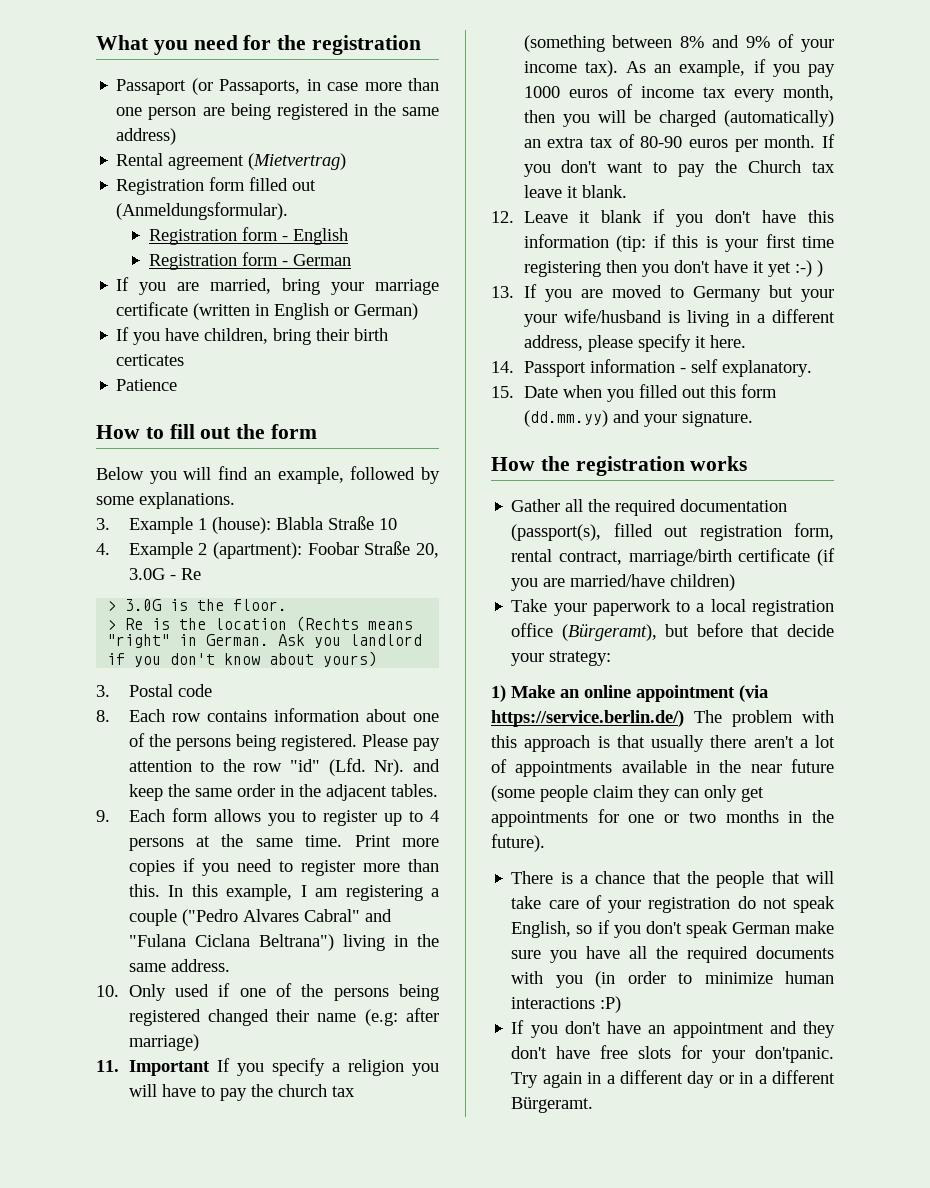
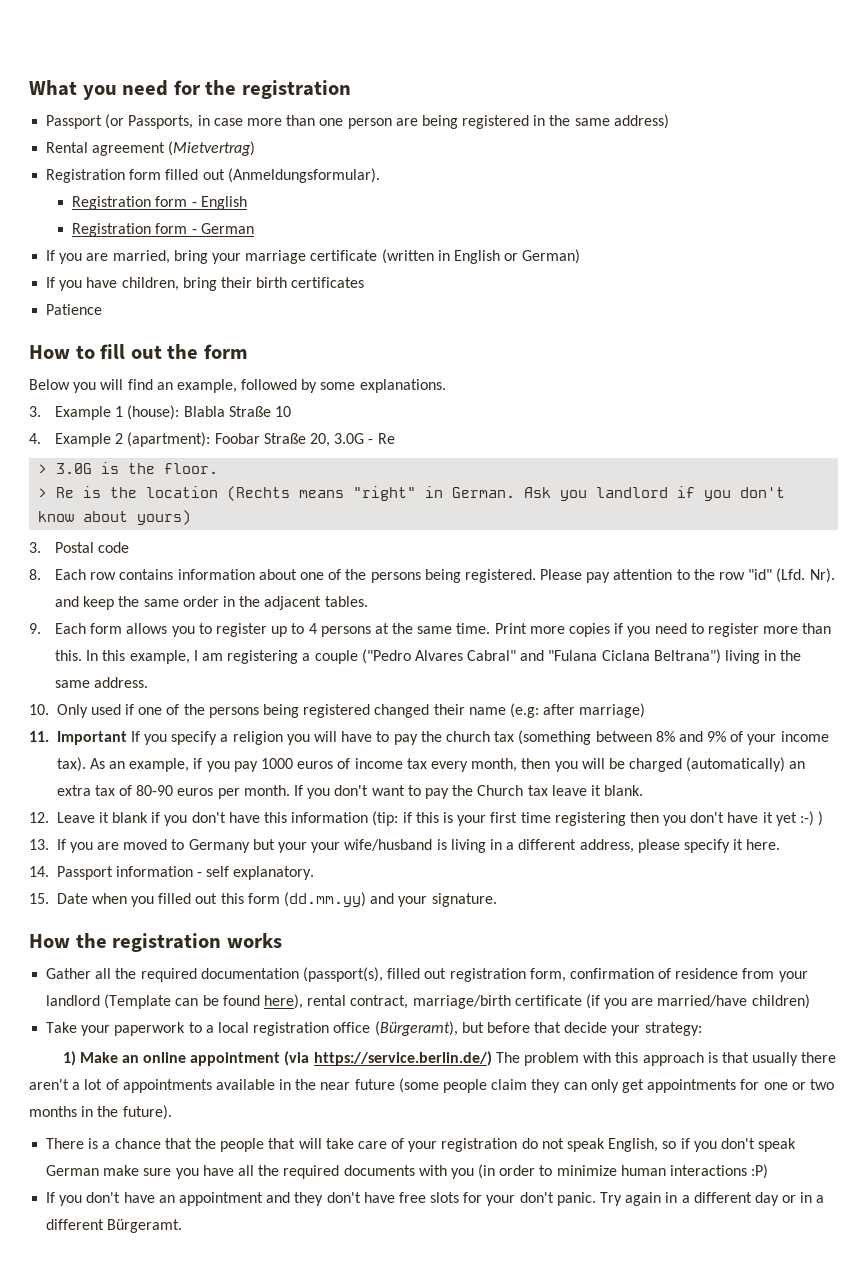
[116,78,301,95] Passaport (or Passaports, -> [46,114,194,129] Passport (or Passports,
[116,354,185,366] certicates -> [291,277,365,288] certificates
(834, 531) none -> [569,968,808,982] [46,994,303,1009] confirmation of residence from your landlord (Template can be found here),
[755,1046,834,1063] don'tpanic. -> [519,1192,596,1206] don't panic.

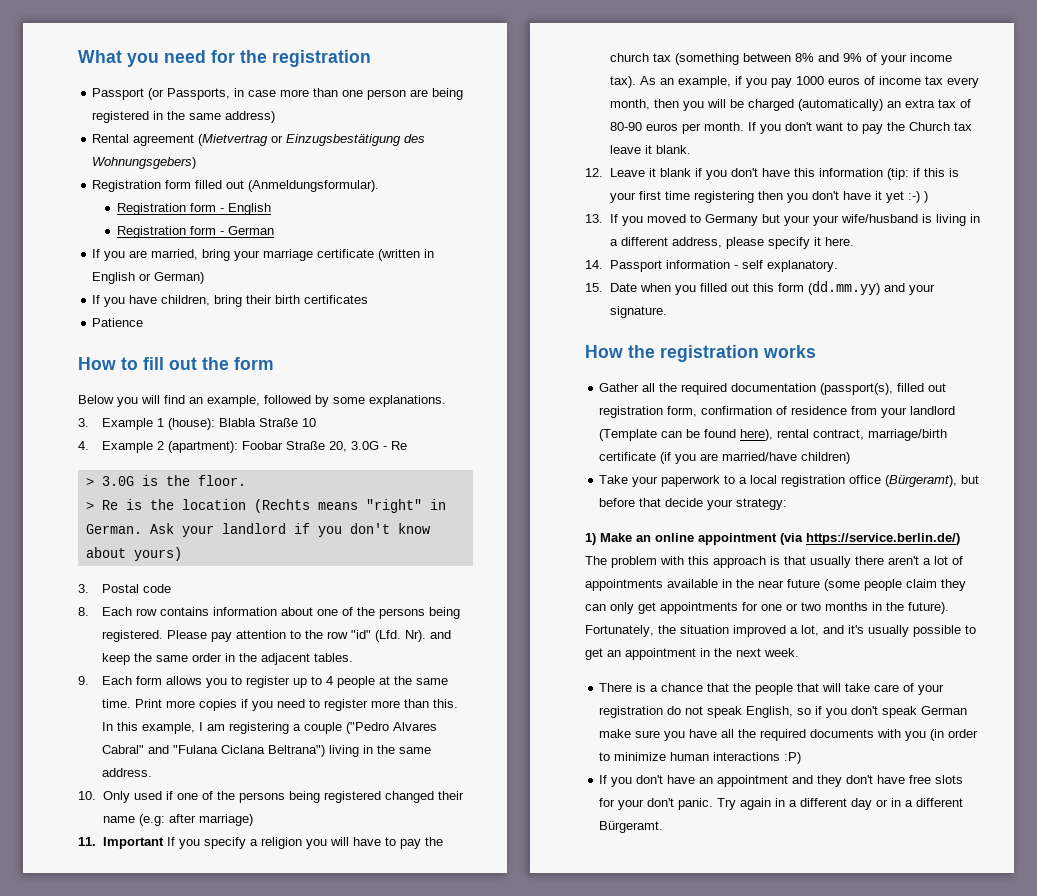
[168,141,256,156] (Mietvertrag) -> [198,134,426,146] [92,157,197,169] (Mietvertrag or Einzugsbestätigung des Wohnungsgebers)
[560,490,588,501] you -> [181,525,214,537] your
[320,626,371,637] persons -> [337,676,376,688] people
[97,842,120,850] are -> (643, 221) none
(172, 1112) none -> [585,625,976,637] [585,648,799,660] Fortunately, the situation improved a lot, and it's usually possible to get an appointment in the next week.

